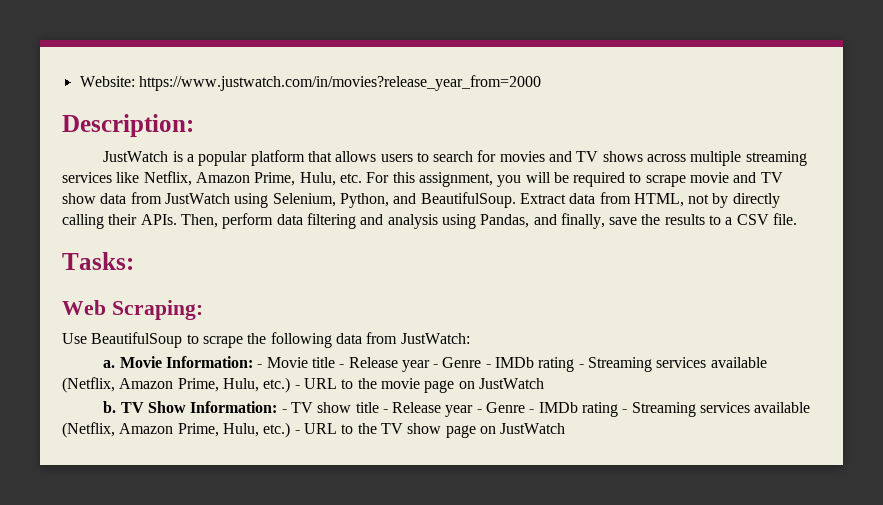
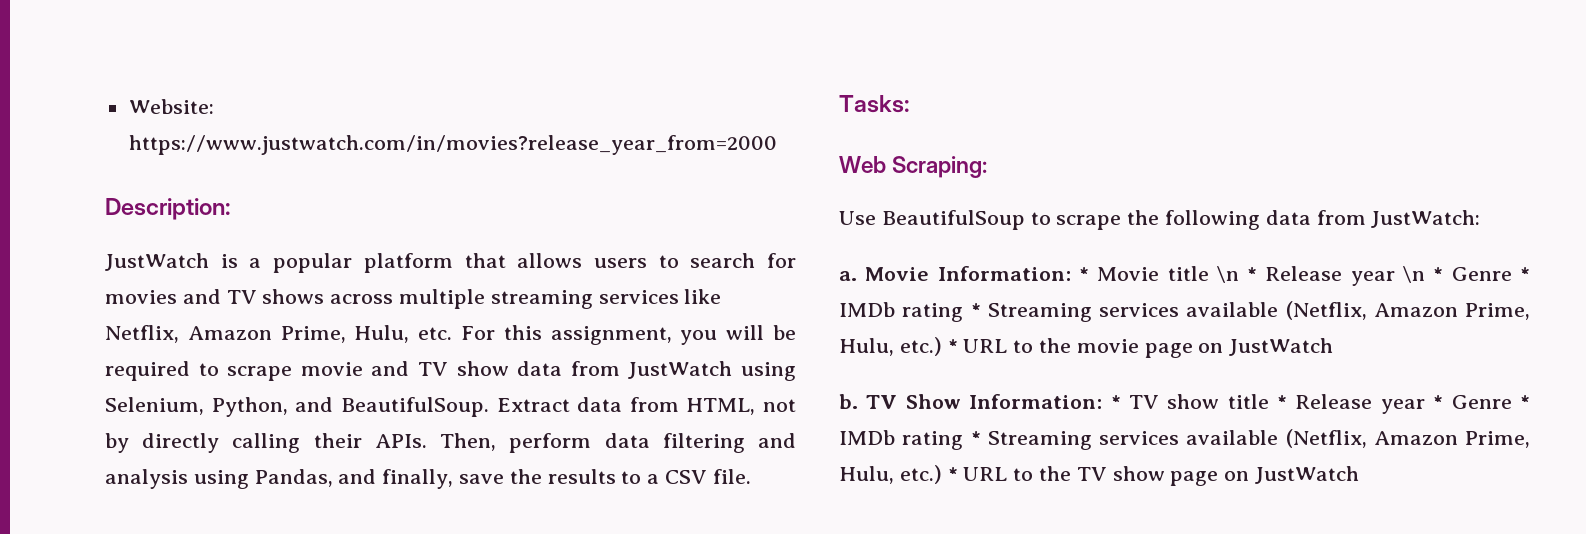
[257,364,263,368] - -> [1078,267,1089,281] *
[339,357,767,372] [62,377,300,393] - Release year - Genre - IMDb rating - Streaming services available (Netflix, Amazon Prime, Hulu, etc.) - -> [1216,266,1530,286] [839,301,1530,322] [839,337,958,356] \n * Release year \n * Genre * IMDb rating * Streaming services available (Netflix, Amazon Prime, Hulu, etc.) *
[281,409,287,413] - -> [1110,395,1121,409] *
[382,402,811,417] [62,422,300,438] - Release year - Genre - IMDb rating - Streaming services available (Netflix, Amazon Prime, Hulu, etc.) - -> [1277,394,1530,414] [839,429,1530,450] [839,465,958,484] * Release year * Genre * IMDb rating * Streaming services available (Netflix, Amazon Prime, Hulu, etc.) *

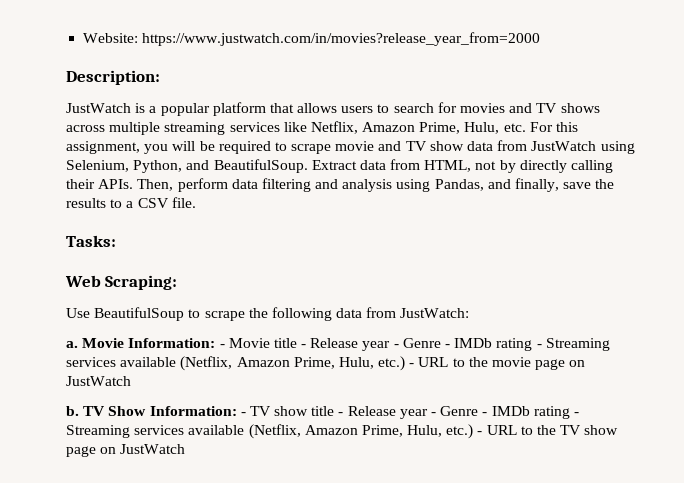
[1078,267,1089,281] * -> [219,344,225,348] -
[1216,266,1530,286] [839,301,1530,322] [839,337,958,356] \n * Release year \n * Genre * IMDb rating * Streaming services available (Netflix, Amazon Prime, Hulu, etc.) * -> [301,338,610,351] [66,356,415,371] - Release year - Genre - IMDb rating - Streaming services available (Netflix, Amazon Prime, Hulu, etc.) -
[1110,395,1121,409] * -> [240,412,246,416] -
[1277,394,1530,414] [839,429,1530,450] [839,465,958,484] * Release year * Genre * IMDb rating * Streaming services available (Netflix, Amazon Prime, Hulu, etc.) * -> [338,406,579,419] [66,424,483,439] - Release year - Genre - IMDb rating - Streaming services available (Netflix, Amazon Prime, Hulu, etc.) -

